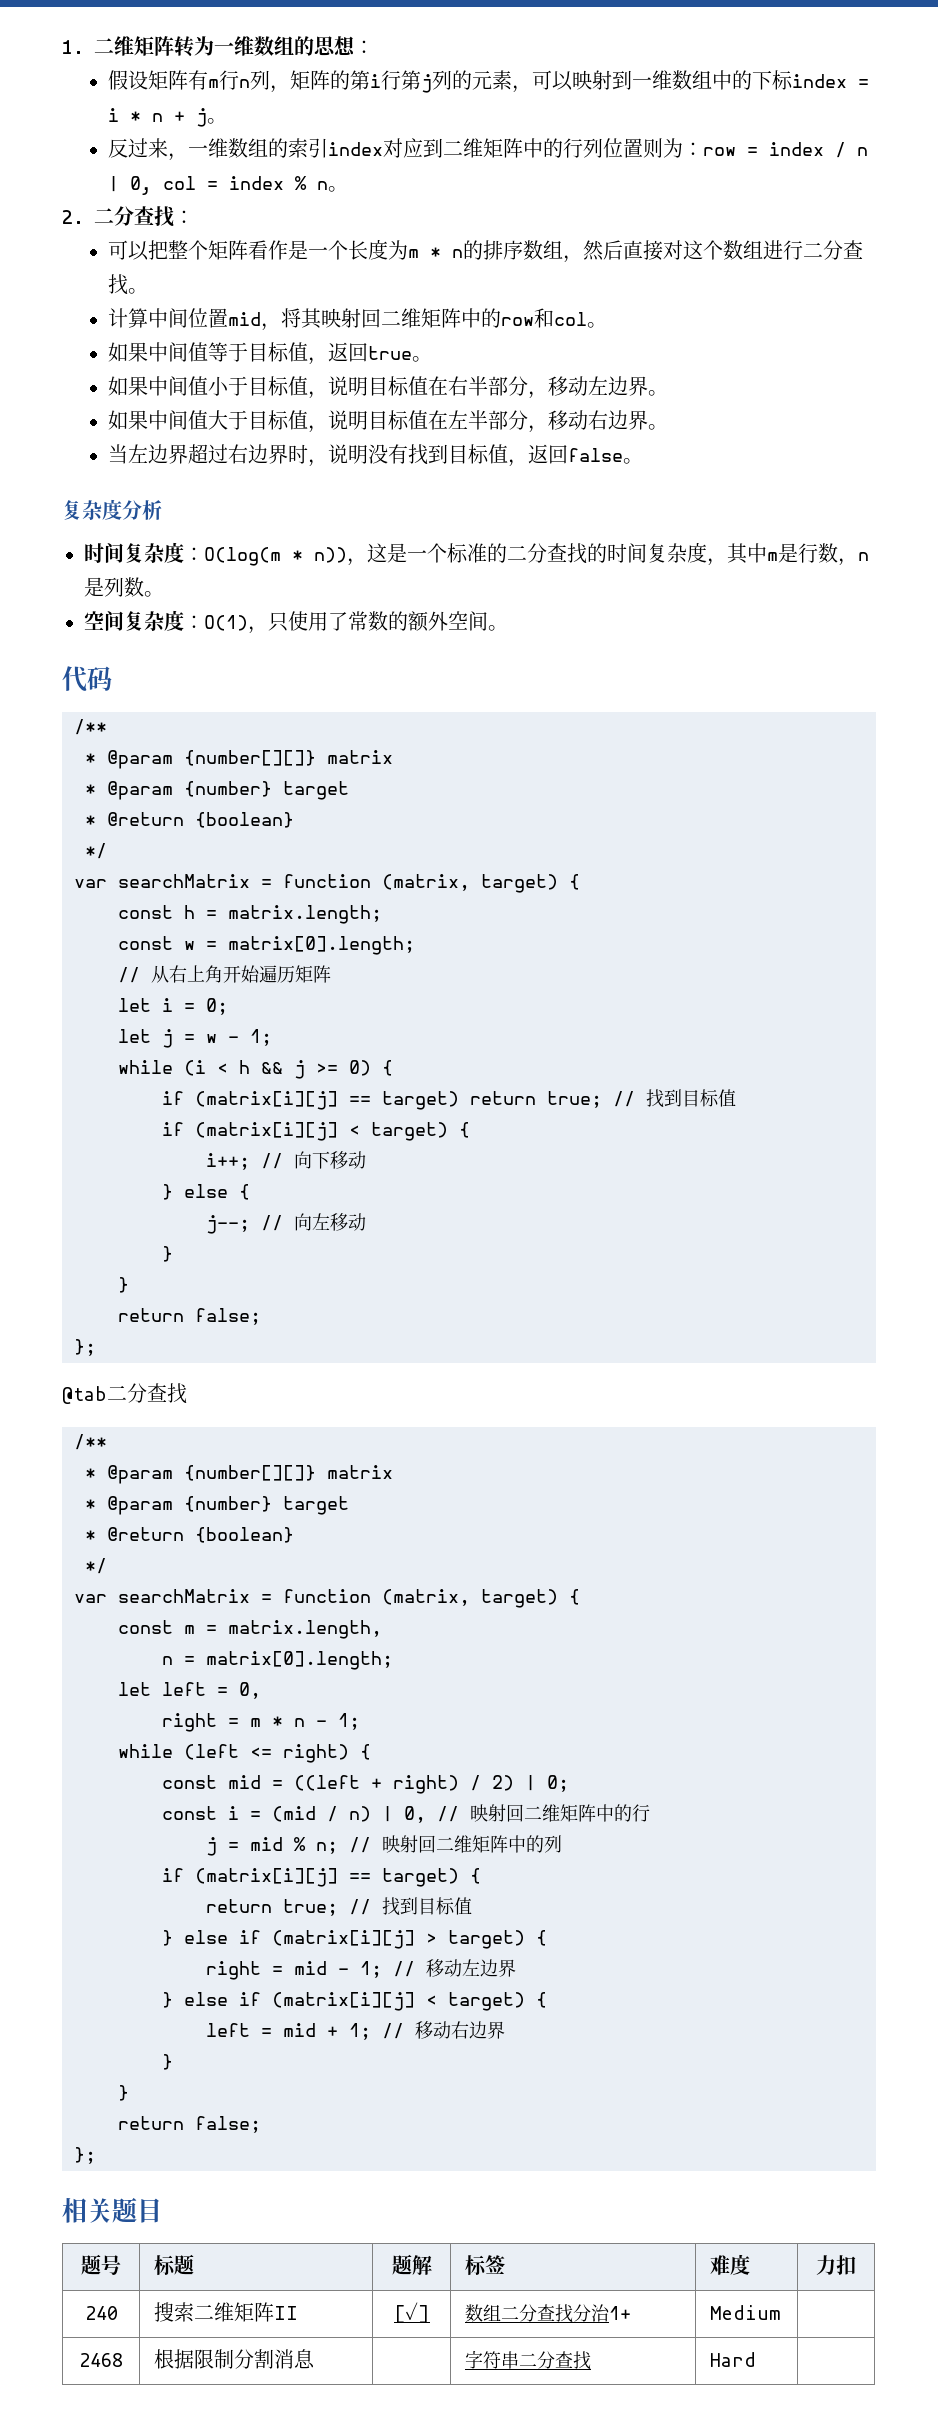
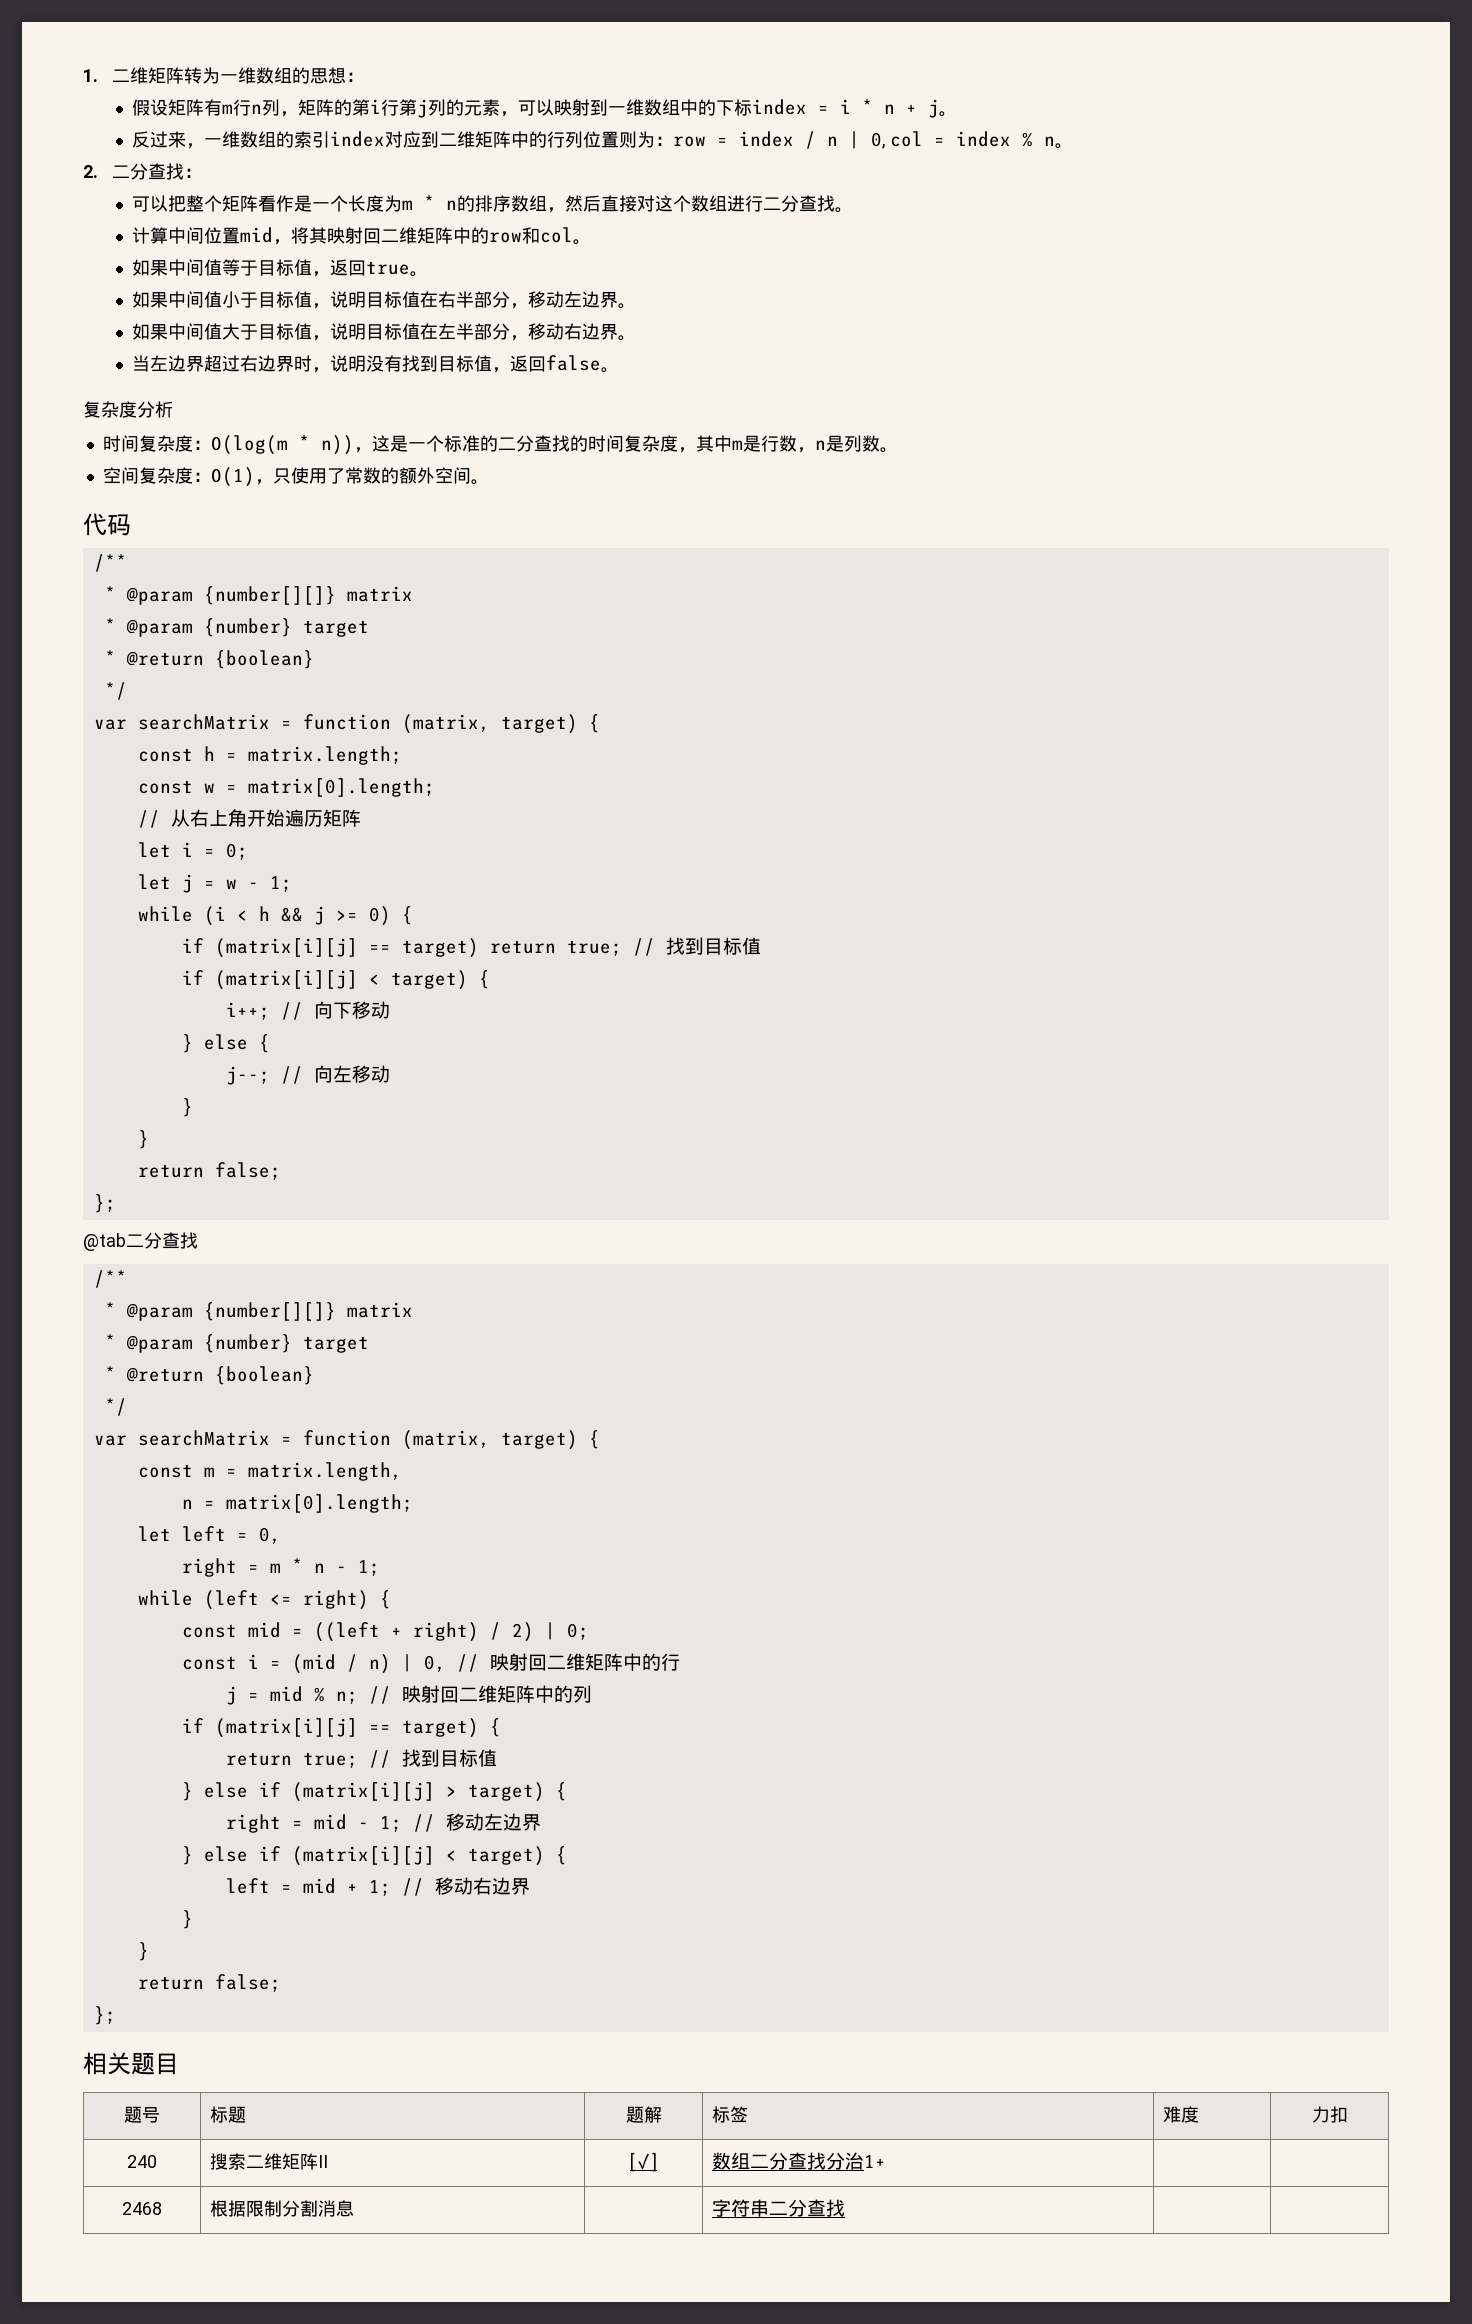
[710,2305,782,2320] Medium -> (887, 2161) none
[710,2352,757,2367] Hard -> (846, 2208) none

